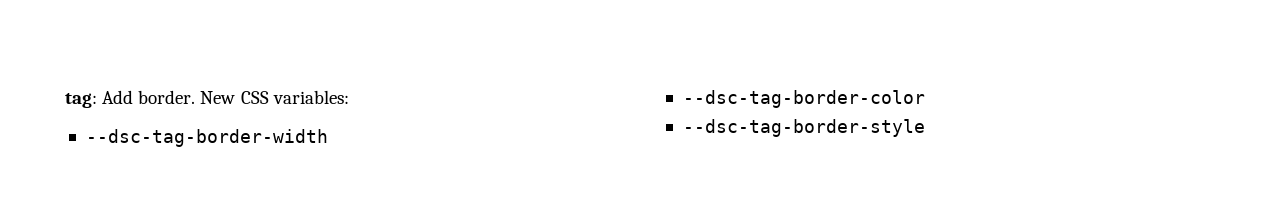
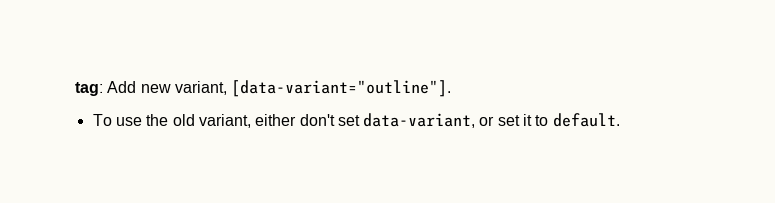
[138,90,349,104] [85,129,328,147] [682,90,925,108] [682,119,925,137] border. New CSS variables: // --dsc-tag-border-width // --dsc-tag-border-color // --dsc-tag-border-style -> [140,80,452,97] [92,113,620,128] new variant, [data-variant="outline"]. // To use the old variant, either don't set data-variant, or set it to default.

